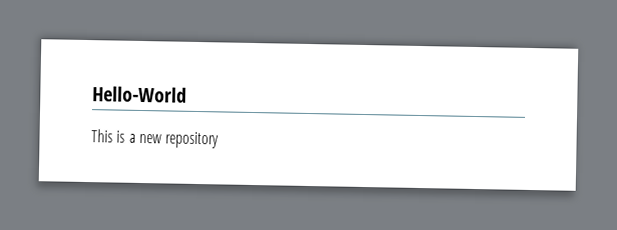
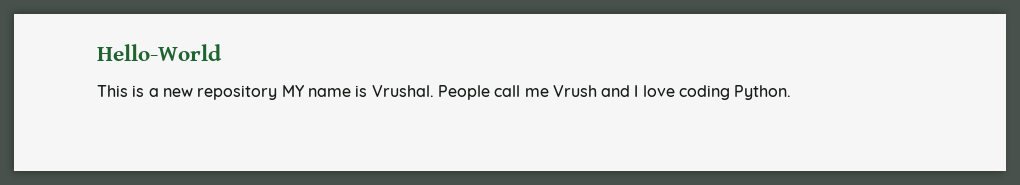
(220, 140) none -> [281,85,792,100] MY name is Vrushal. People call me Vrush and I love coding Python.

